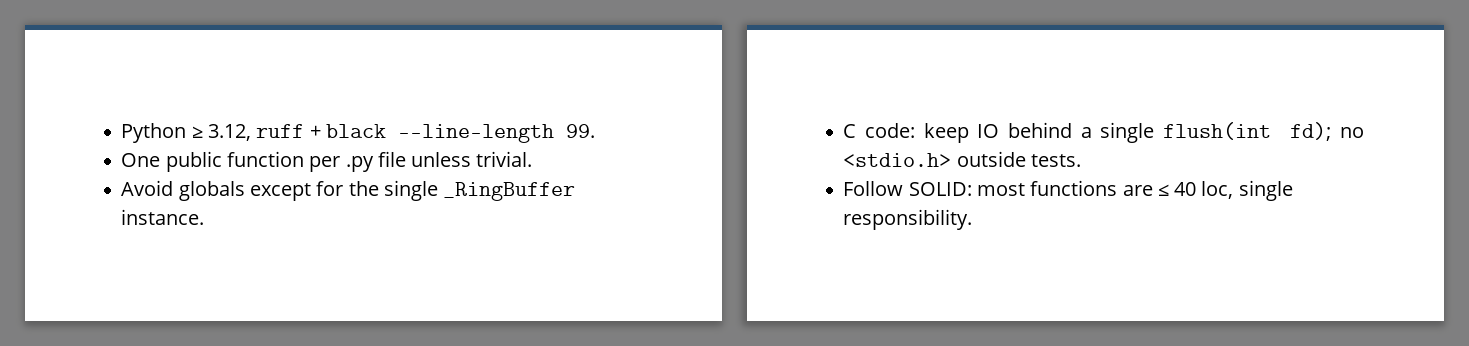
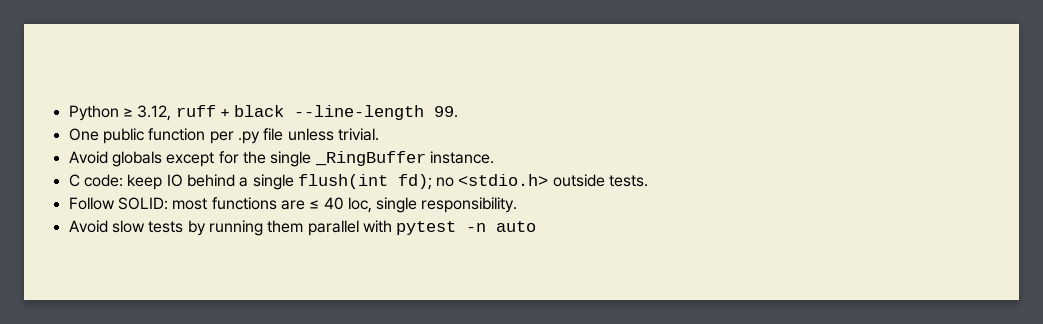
(973, 219) none -> [68,220,537,236] // Avoid slow tests by running them parallel with pytest -n auto

